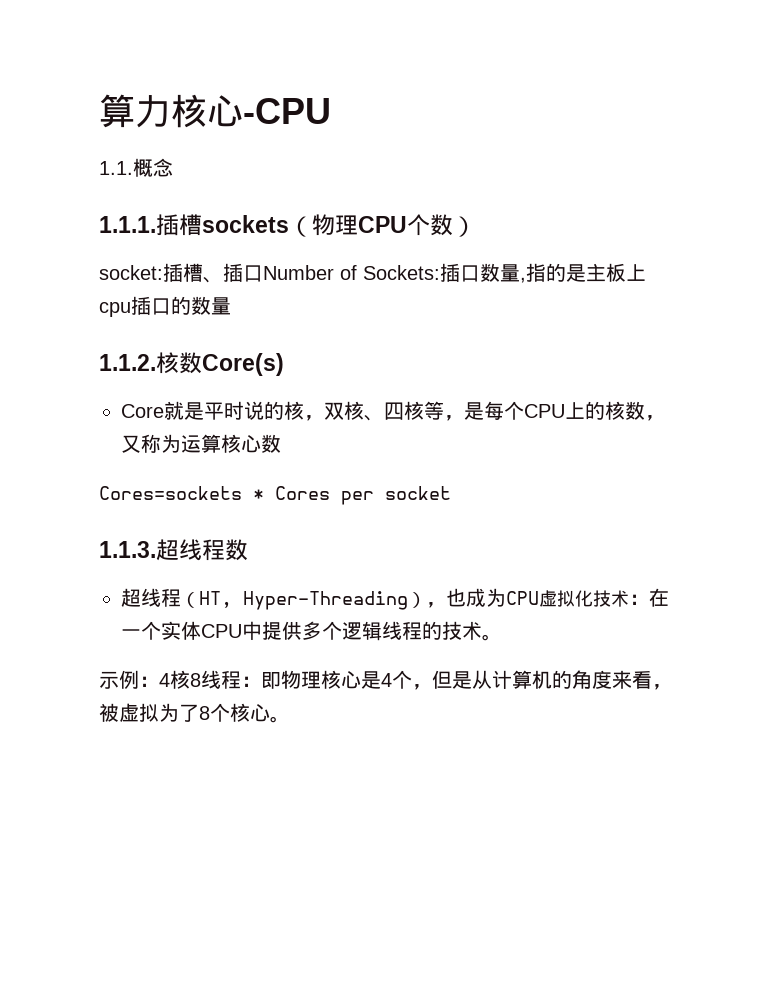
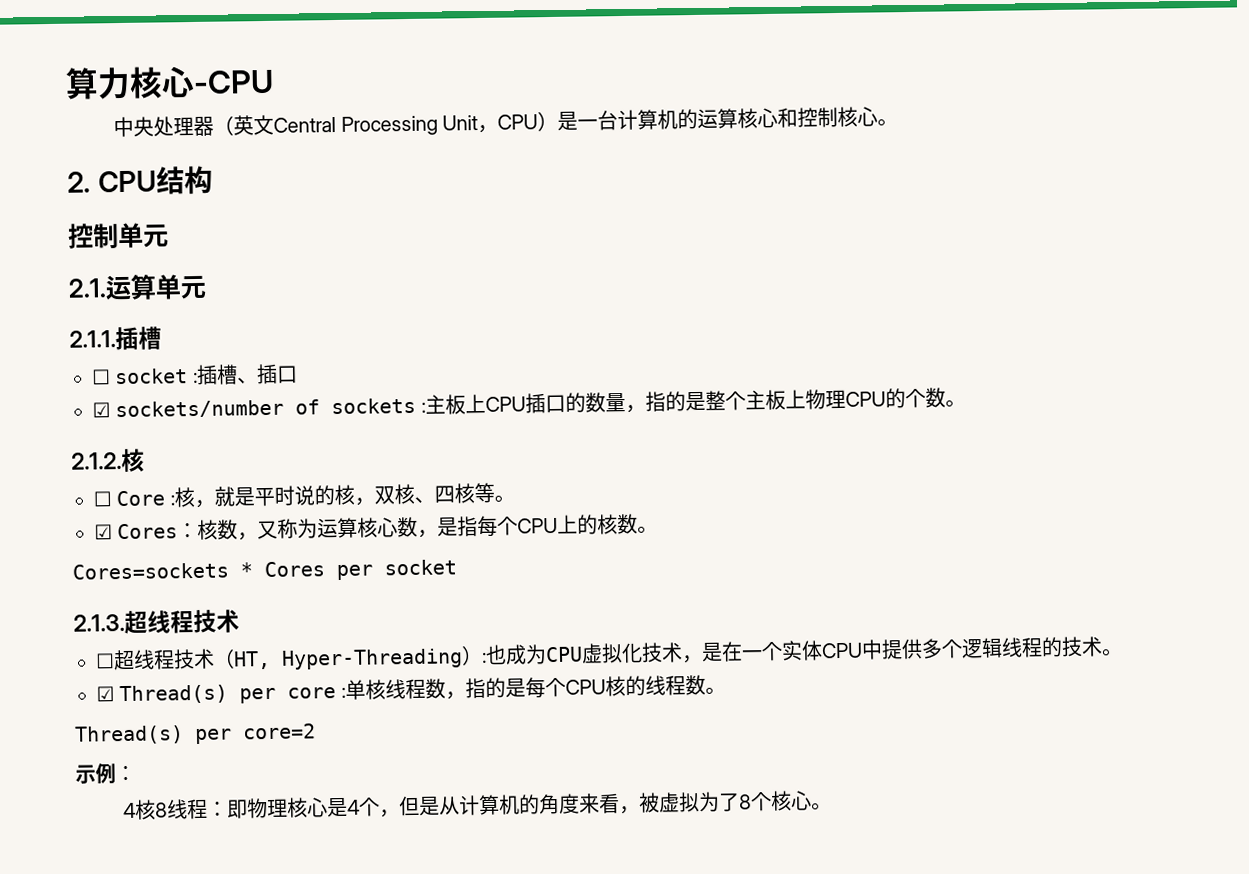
[99,158,173,177] [99,214,476,237] [99,263,646,283] [99,296,231,317] [99,352,284,376] [121,404,164,418] 1.1.概念 // 1.1.1.插槽sockets（物理CPU个数） // socket:插槽、插口Number of Sockets:插口数量,指的是主板上cpu插口的数量 // 1.1.2.核数Core(s) // Core -> [113,106,898,138] [67,165,213,195] [67,222,169,249] [68,274,207,301] [69,326,162,351] [92,363,298,385] [92,387,966,419] [71,448,145,473] [93,487,215,509] 中央处理器（英文Central Processing Unit，CPU）是一台计算机的运算核心和控制核心。 // 2. CPU结构 // 控制单元 // 2.1.运算单元 // 2.1.1.插槽 // ☐ socket :插槽、插口 // ☑ sockets/number of sockets :主板上CPU插口的数量，指的是整个主板上物理CPU的个数。 // 2.1.2.核 // ☐ Core :核，
[444,401,605,421] ，是每个CPU上的 -> [493,494,515,503] [94,522,199,540] 。 // ☑ Cores：
(281, 443) none -> [417,513,659,538] ，是指每个CPU上的核数。
[99,539,248,561] [121,588,181,607] 1.1.3.超线程数 // 超线程 -> [73,609,240,634] [95,648,215,671] 2.1.3.超线程技术 // ☐超线程技术
[426,602,446,608] ， -> [481,651,487,664] :
[629,594,649,605] ： -> [682,642,723,664] ，是
(502, 637) none -> [96,674,726,705] [74,723,316,745] // ☑ Thread(s) per core :单核线程数，指的是每个CPU核的线程数。 // Thread(s) per core=2
(159, 681) none -> (136, 773) //

